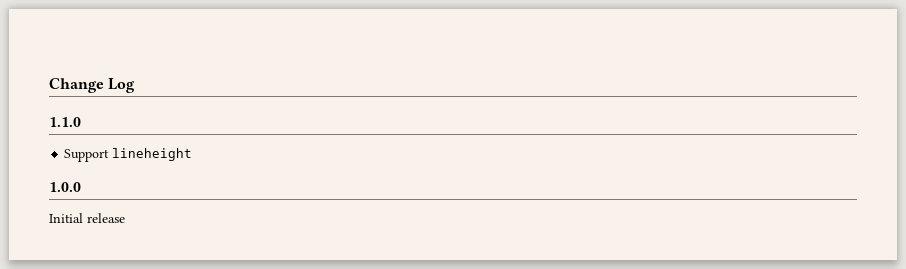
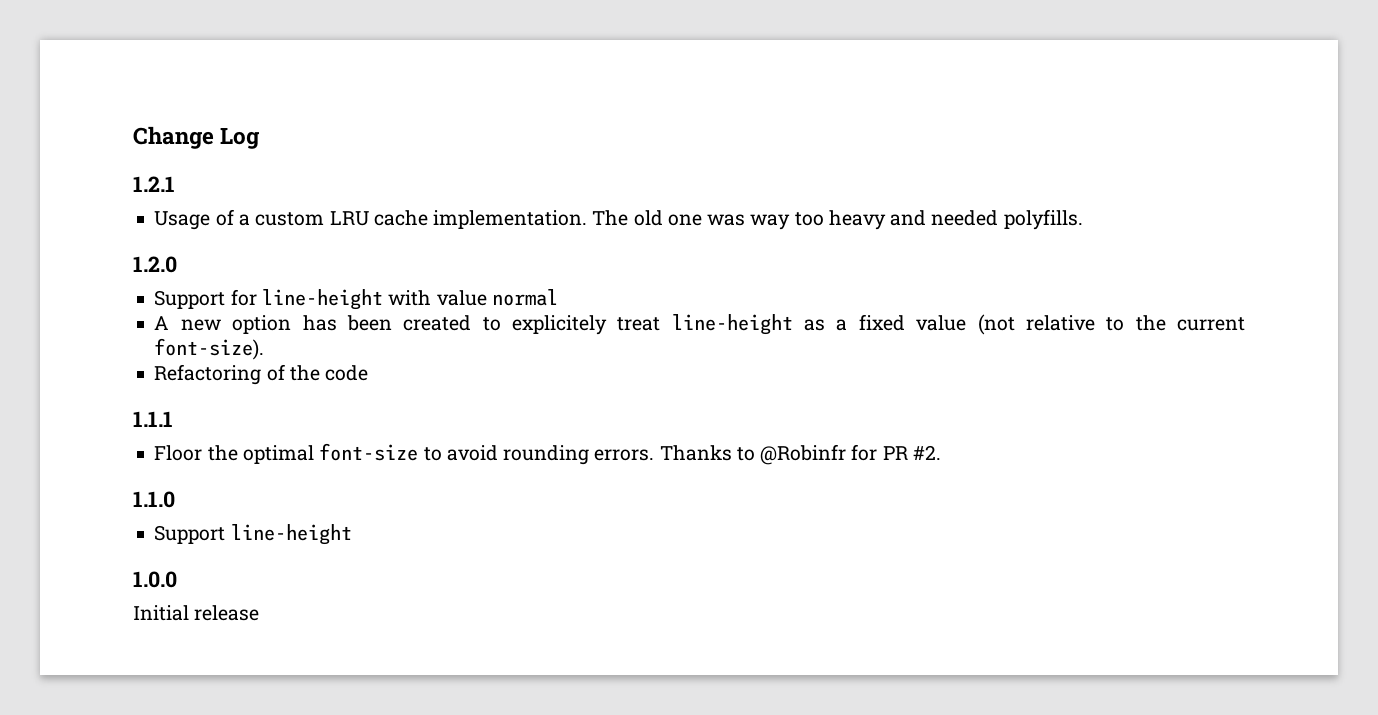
(136, 85) none -> [133,176,175,192] [154,209,1083,230] [133,256,177,273] [154,289,558,310] [154,314,1246,335] [154,338,265,360] [154,364,369,385] [133,411,173,427] [154,443,941,465] // 1.2.1 // Usage of a custom LRU cache implementation. The old one was way too heavy and needed polyfills. // 1.2.0 // Support for line-height with value normal // A new option has been created to explicitely treat line-height as a fixed value (not relative to the current font-size). // Refactoring of the code // 1.1.1 // Floor the optimal font-size to avoid rounding errors. Thanks to @Robinfr for PR #2.
[112,148,193,161] lineheight -> [230,524,352,545] line-height

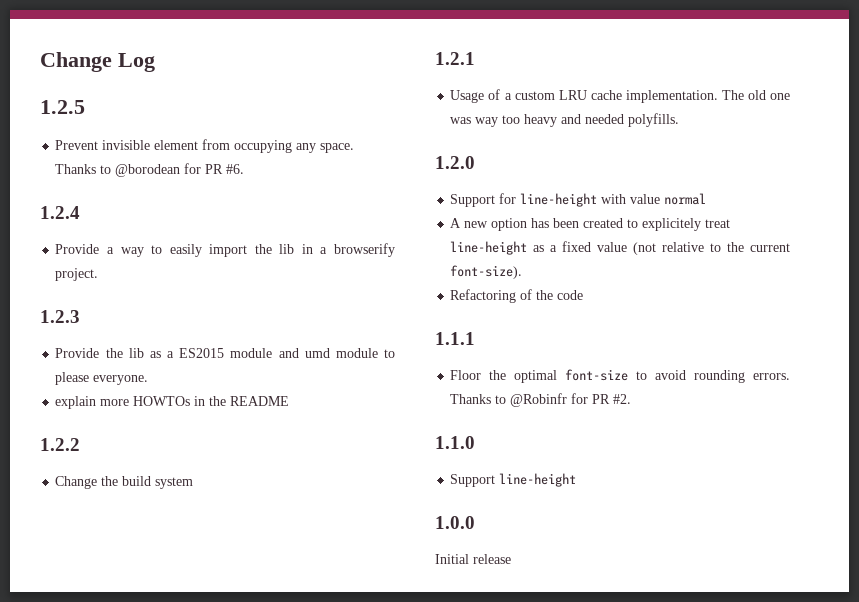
(261, 138) none -> [40,100,85,114] [55,139,355,153] [55,163,245,177] [40,206,80,219] [55,243,395,257] [55,268,99,281] [40,310,80,323] [55,348,396,358] [55,372,149,385] [55,396,290,409] [40,438,80,451] [55,476,194,489] // 1.2.5 // Prevent invisible element from occupying any space. Thanks to @borodean for PR #6. // 1.2.4 // Provide a way to easily import the lib in a browserify project. // 1.2.3 // Provide the lib as a ES2015 module and umd module to please everyone. // explain more HOWTOs in the README // 1.2.2 // Change the build system

